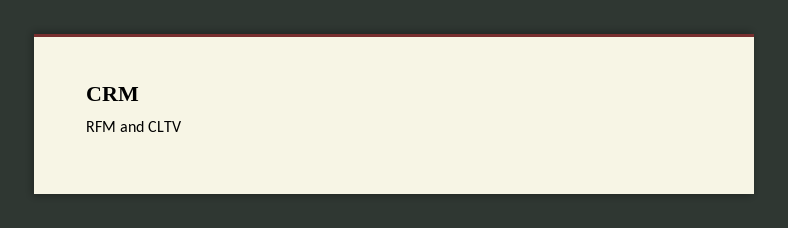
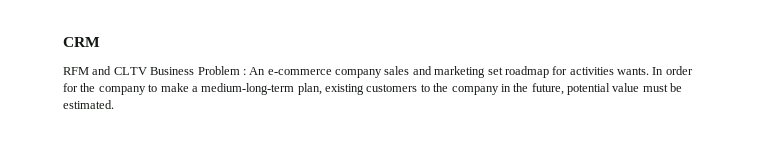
(183, 126) none -> [150,66,693,78] [63,83,683,95] [63,100,114,109] Business Problem : An e-commerce company sales and marketing set roadmap for activities wants. In order for the company to make a medium-long-term plan, existing customers to the company in the future, potential value must be estimated.

